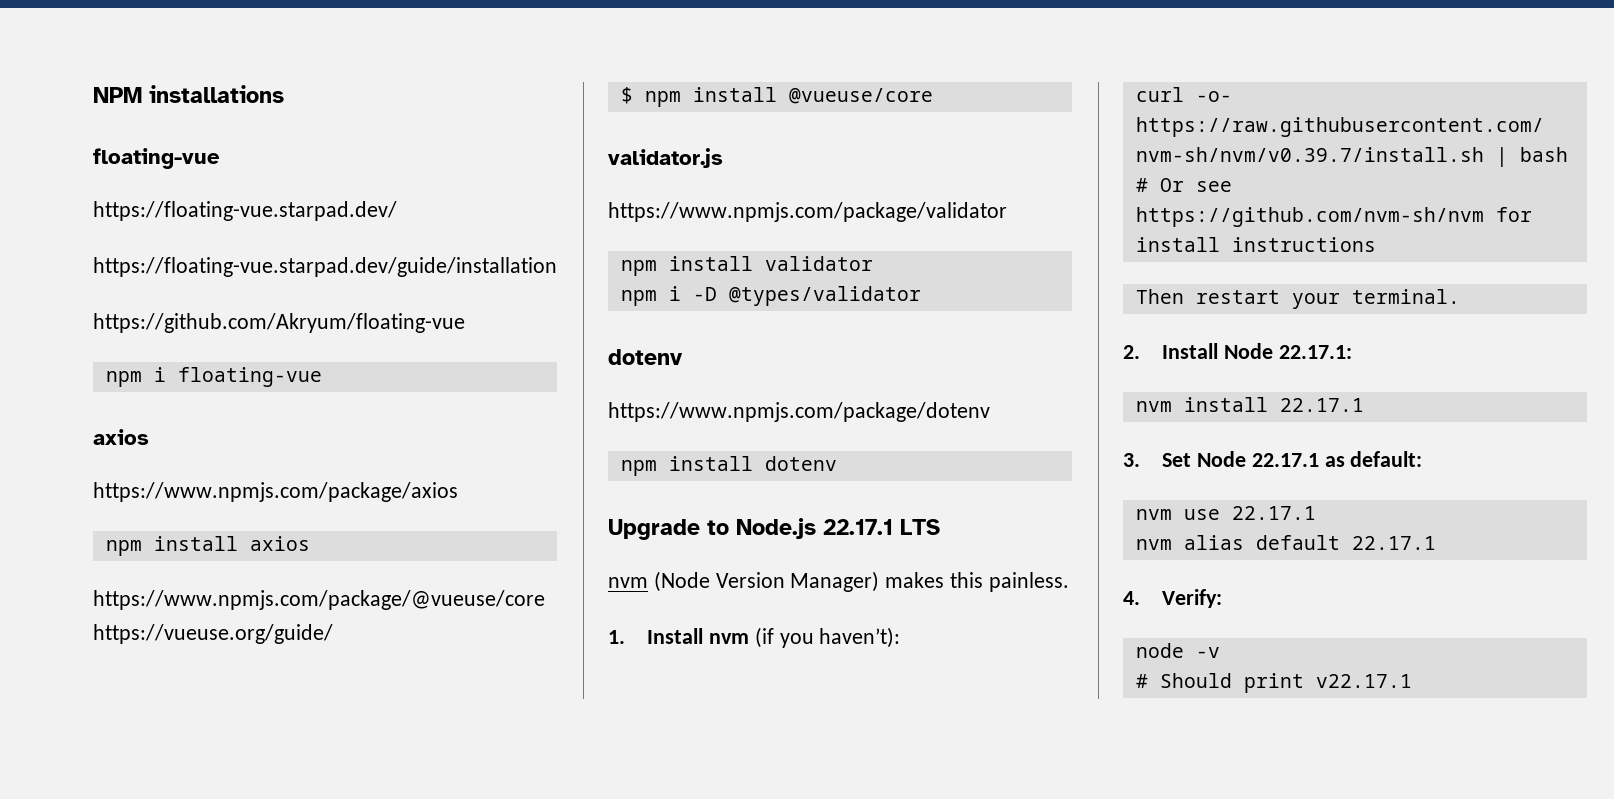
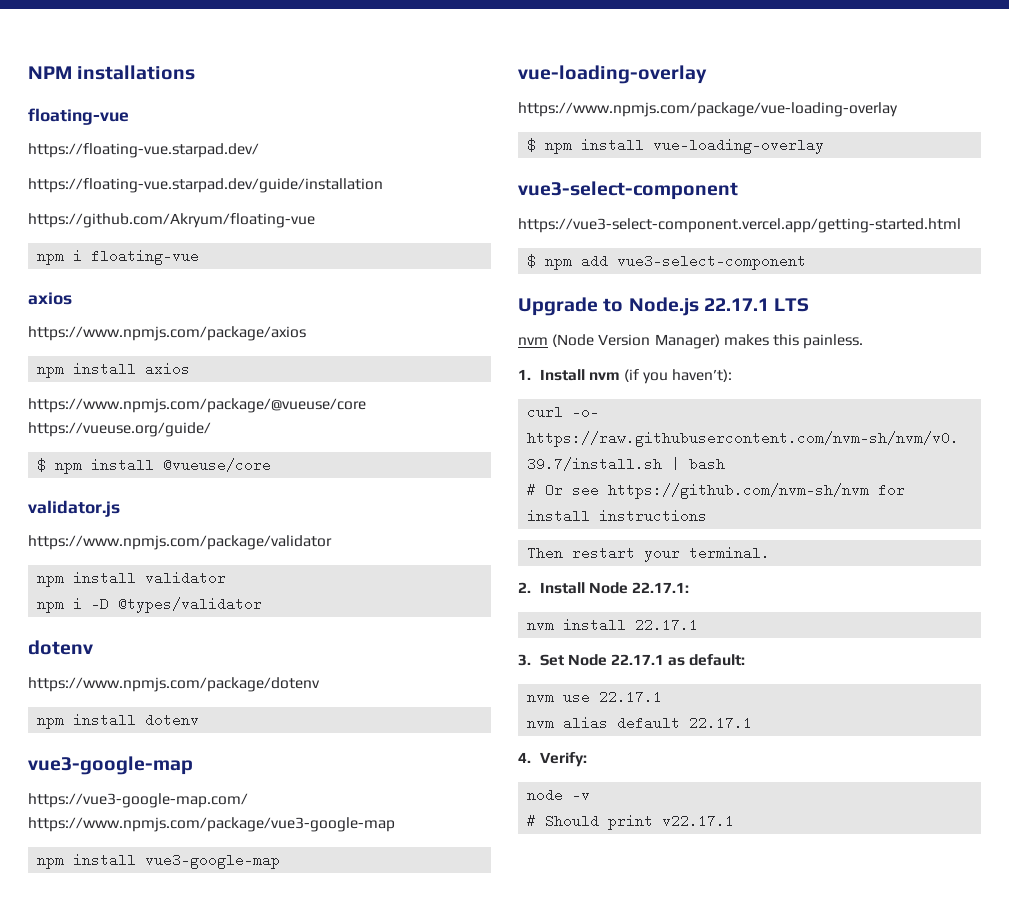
(837, 463) none -> [28,756,193,775] [28,793,248,808] [28,817,395,832] [37,853,281,869] [518,65,707,84] [518,102,898,117] [527,138,825,154] [518,181,738,200] [518,218,961,233] [527,254,807,270] // vue3-google-map // https://vue3-google-map.com/ https://www.npmjs.com/package/vue3-google-map // npm install vue3-google-map // vue-loading-overlay // https://www.npmjs.com/package/vue-loading-overlay // $ npm install vue-loading-overlay // vue3-select-component // https://vue3-select-component.vercel.app/getting-started.html // $ npm add vue3-select-component

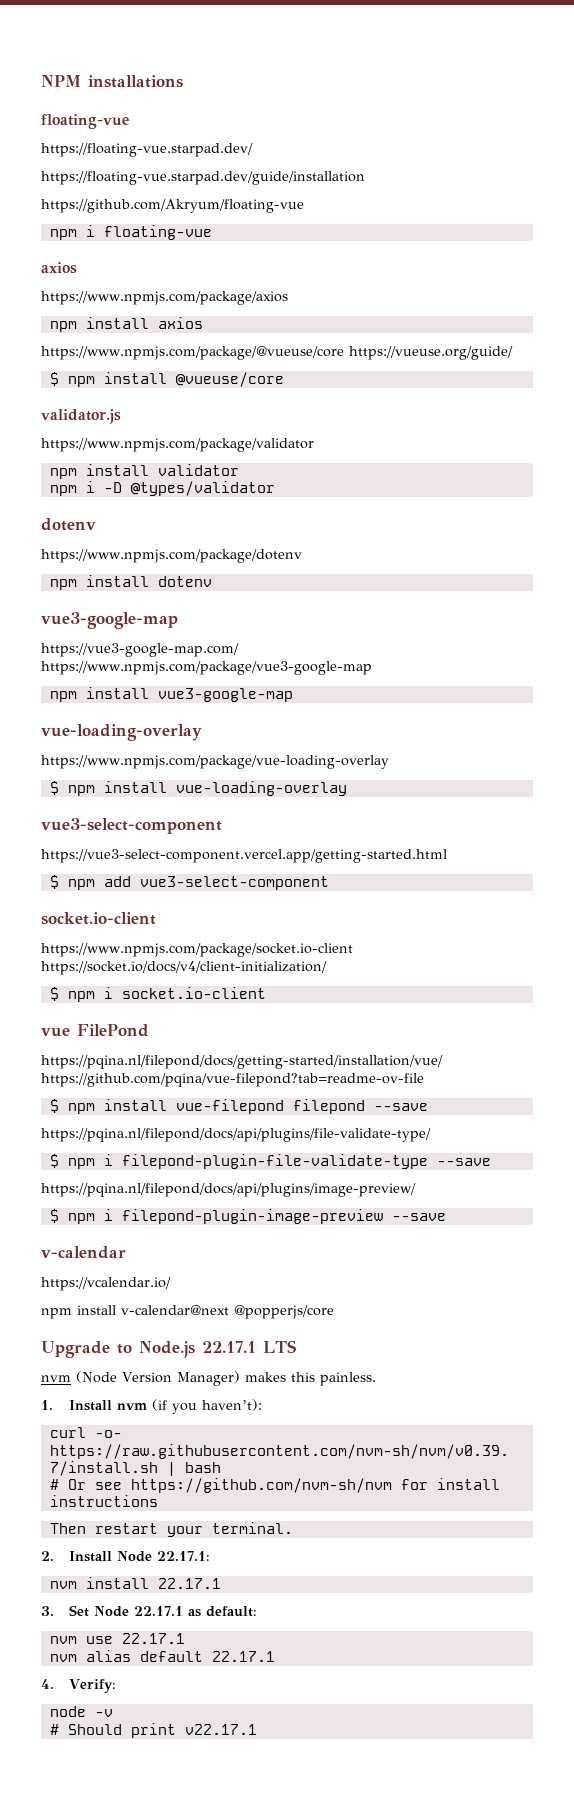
(807, 262) none -> [41,912,156,925] [41,943,353,957] [41,961,327,975] [49,987,266,1002] [41,1024,149,1037] [41,1055,443,1069] [41,1073,424,1087] [49,1099,428,1114] [41,1128,431,1142] [49,1154,491,1169] [41,1183,416,1197] [49,1209,446,1224] [41,1246,126,1259] [41,1277,171,1291] [41,1305,334,1319] // socket.io-client // https://www.npmjs.com/package/socket.io-client https://socket.io/docs/v4/client-initialization/ // $ npm i socket.io-client // vue FilePond // https://pqina.nl/filepond/docs/getting-started/installation/vue/ https://github.com/pqina/vue-filepond?tab=readme-ov-file // $ npm install vue-filepond filepond --save // https://pqina.nl/filepond/docs/api/plugins/file-validate-type/ // $ npm i filepond-plugin-file-validate-type --save // https://pqina.nl/filepond/docs/api/plugins/image-preview/ // $ npm i filepond-plugin-image-preview --save // v-calendar // https://vcalendar.io/ // npm install v-calendar@next @popperjs/core

